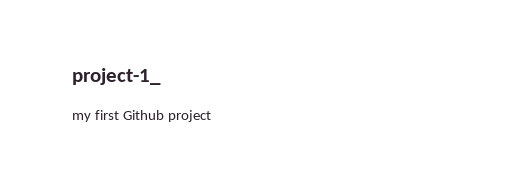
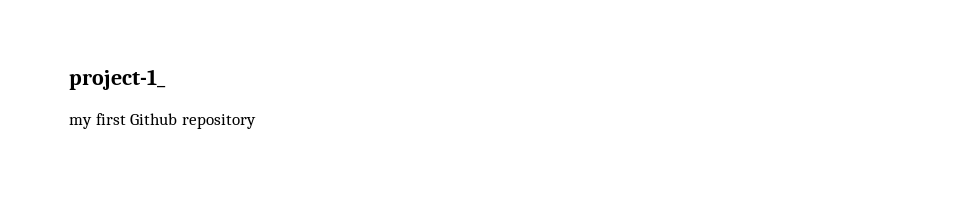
[167,110,211,122] project -> [181,114,256,129] repository

